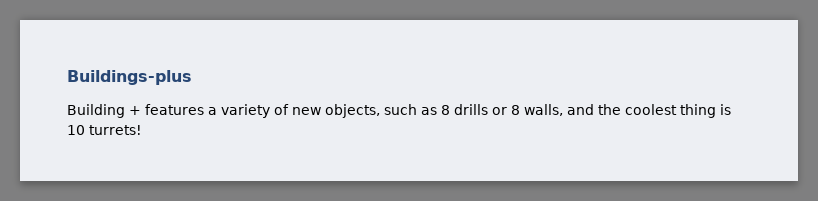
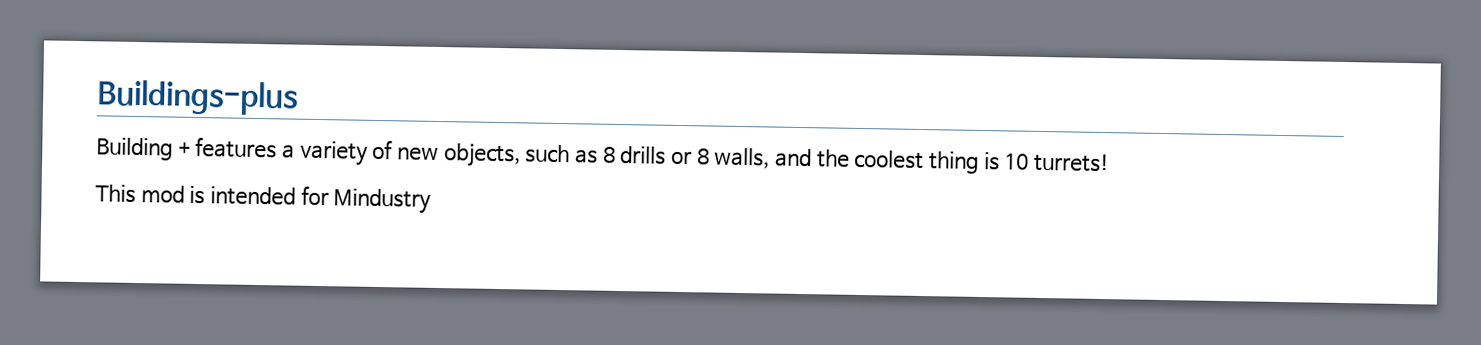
(142, 130) none -> [95,184,432,214] // This mod is intended for Mindustry

